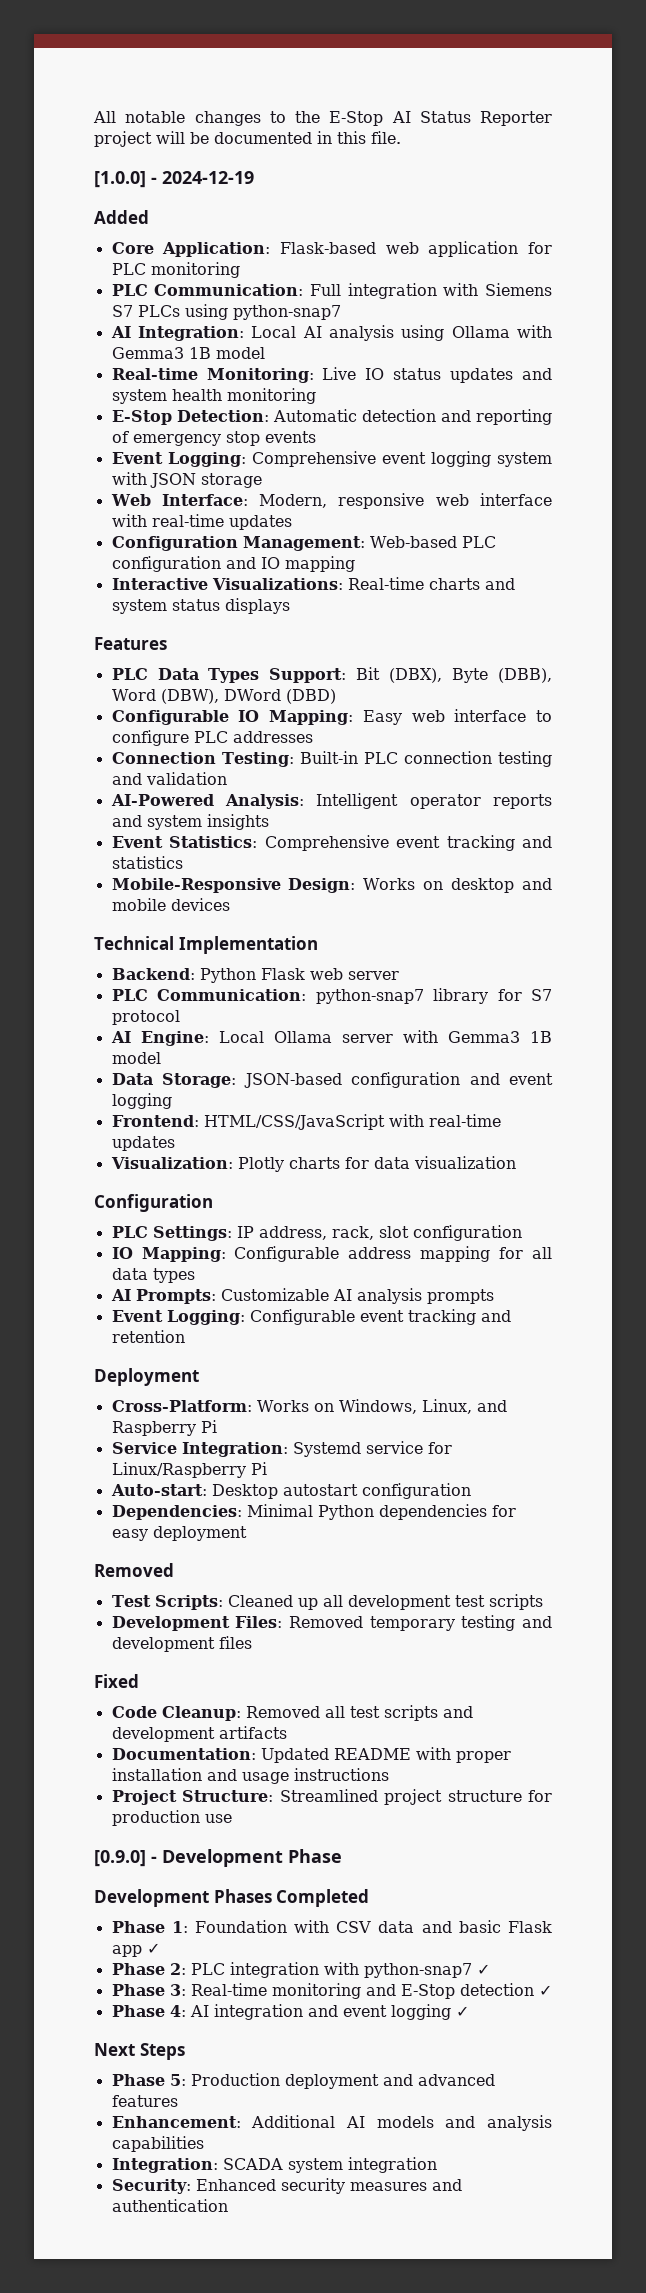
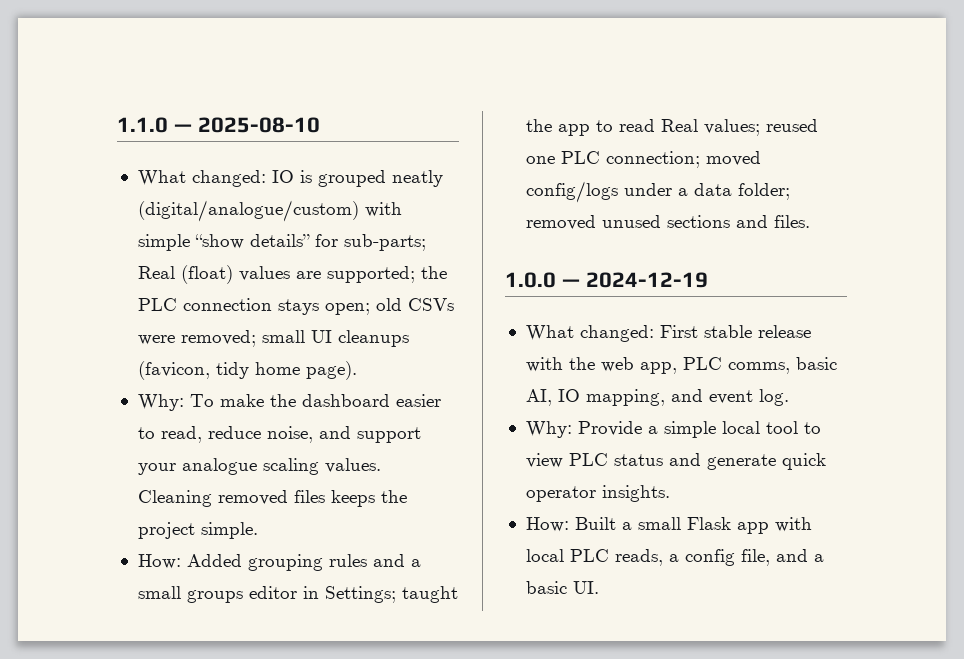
[93,111,552,126] [94,131,401,147] [94,171,254,188] [94,210,149,224] [111,241,552,257] [111,262,240,278] [111,283,552,299] [111,304,341,320] [110,325,552,341] [111,347,265,359] [111,367,552,383] [111,388,316,404] [111,409,552,425] [111,431,316,446] [111,451,552,467] [111,472,262,488] [110,493,552,509] [111,514,292,530] [111,536,496,551] [111,556,355,572] [111,577,515,590] [111,598,290,614] [94,637,167,650] [111,667,552,683] [111,689,336,704] [111,709,552,725] [111,730,313,746] [111,751,552,767] [111,772,227,785] [110,793,552,809] [111,814,269,830] [111,835,552,851] [111,856,183,869] [111,878,552,893] [111,898,230,911] [94,936,318,954] [111,968,399,983] [111,988,552,1004] [111,1010,180,1025] [110,1030,552,1046] [111,1052,161,1064] [111,1072,553,1088] [111,1093,172,1109] [111,1114,501,1130] [111,1136,175,1151] [110,1156,516,1172] [94,1194,213,1212] [111,1225,522,1241] [111,1246,552,1262] [111,1268,195,1283] [110,1288,494,1304] [111,1309,511,1325] [111,1330,185,1343] [94,1368,199,1386] [111,1399,507,1414] [111,1420,217,1436] [111,1441,452,1457] [111,1462,267,1478] [110,1483,471,1499] [111,1504,516,1520] [111,1526,247,1541] [94,1563,174,1577] [111,1594,543,1610] [111,1615,552,1631] [111,1636,252,1652] [94,1674,139,1688] [111,1705,473,1721] [111,1726,287,1742] [111,1747,511,1763] [111,1768,389,1784] [111,1789,552,1805] [111,1810,232,1826] [94,1849,342,1867] [94,1889,370,1907] [111,1920,552,1933] [111,1943,160,1957] [111,1962,490,1978] [111,1983,552,1999] [111,2004,469,2020] [94,2043,185,2060] [111,2073,495,2089] [111,2095,178,2107] [111,2115,552,2131] [111,2136,204,2152] [111,2157,437,2173] [111,2178,462,2194] [111,2199,228,2212] All notable changes to the E-Stop AI Status Reporter project will be documented in this file. // [1.0.0] - 2024-12-19 // Added // Core Application: Flask-based web application for PLC monitoring // PLC Communication: Full integration with Siemens S7 PLCs using python-snap7 // AI Integration: Local AI analysis using Ollama with Gemma3 1B model // Real-time Monitoring: Live IO status updates and system health monitoring // E-Stop Detection: Automatic detection and reporting of emergency stop events // Event Logging: Comprehensive event logging system with JSON storage // Web Interface: Modern, responsive web interface with real-time updates // Configuration Management: Web-based PLC configuration and IO mapping // Interactive Visualizations: Real-time charts and system status displays // Features // PLC Data Types Support: Bit (DBX), Byte (DBB), Word (DBW), DWord (DBD) // Configurable IO Mapping: Easy web interface to configure PLC addresses // Connection Testing: Built-in PLC connection testing and validation // AI-Powered Analysis: Intelligent operator reports and system insights // Event Statistics: Comprehensive event tracking and statistics // Mobile-Responsive Design: Works on desktop and mobile devices // Technical Implementation // Backend: Python Flask web server // PLC Communication: python-snap7 library for S7 protocol // AI Engine: Local Ollama server with Gemma3 1B model // Data Storage: JSON-based configuration and event logging // Frontend: HTML/CSS/JavaScript with real-time updates // Visualization: Plotly charts for data visualization // Configuration // PLC Settings: IP address, rack, slot configuration // IO Mapping: Configurable address mapping for all data types // AI Prompts: Customizable AI analysis prompts // Event Logging: Configurable event tracking and retention // Deployment // Cross-Platform: Works on Windows, Linux, and Raspberry Pi // Service Integration: Systemd service for Linux/Raspberry Pi // Auto-start: Desktop autostart configuration // Dependencies: Minimal Python dependencies for easy deployment // Removed // Test Scripts: Cleaned up all development test scripts // Development Files: Removed temporary testing and development files // Fixed // Code Cleanup: Removed all test scripts and development artifacts // Documentation: Updated README with proper installation and usage instructions // Project Structure: Streamlined project structure for production use // [0.9.0] - Development Phase // Development Phases Completed // Phase 1: Foundation with CSV data and basic Flask app ✓ // Phase 2: PLC integration with python-snap7 ✓ // Phase 3: Real-time monitoring and E-Stop detection ✓ // Phase 4: AI integration and event logging ✓ // Next Steps // Phase 5: Production deployment and advanced features // Enhancement: Additional AI models and analysis capabilities // Integration: SCADA system integration // Security: Enhanced security measures and authentication -> [117,117,320,133] [137,170,443,187] [137,200,402,222] [137,234,426,251] [137,265,447,284] [137,298,454,315] [137,330,409,347] [137,361,357,380] [137,394,441,411] [137,426,421,443] [137,458,381,475] [137,490,407,507] [137,522,258,539] [137,554,421,571] [137,586,458,603] [525,119,818,136] [525,151,761,168] [525,181,790,203] [525,215,810,230] [505,272,708,288] [525,325,811,342] [525,357,837,374] [525,389,789,406] [525,421,821,438] [525,453,826,470] [525,485,670,502] [525,517,812,534] [525,549,824,566] [525,581,599,594] 1.1.0 — 2025-08-10 // What changed: IO is grouped neatly (digital/analogue/custom) with simple “show details” for sub-parts; Real (float) values are supported; the PLC connection stays open; old CSVs were removed; small UI cleanups (favicon, tidy home page). // Why: To make the dashboard easier to read, reduce noise, and support your analogue scaling values. Cleaning removed files keeps the project simple. // How: Added grouping rules and a small groups editor in Settings; taught the app to read Real values; reused one PLC connection; moved config/logs under a data folder; removed unused sections and files. // 1.0.0 — 2024-12-19 // What changed: First stable release with the web app, PLC comms, basic AI, IO mapping, and event log. // Why: Provide a simple local tool to view PLC status and generate quick operator insights. // How: Built a small Flask app with local PLC reads, a config file, and a basic UI.

